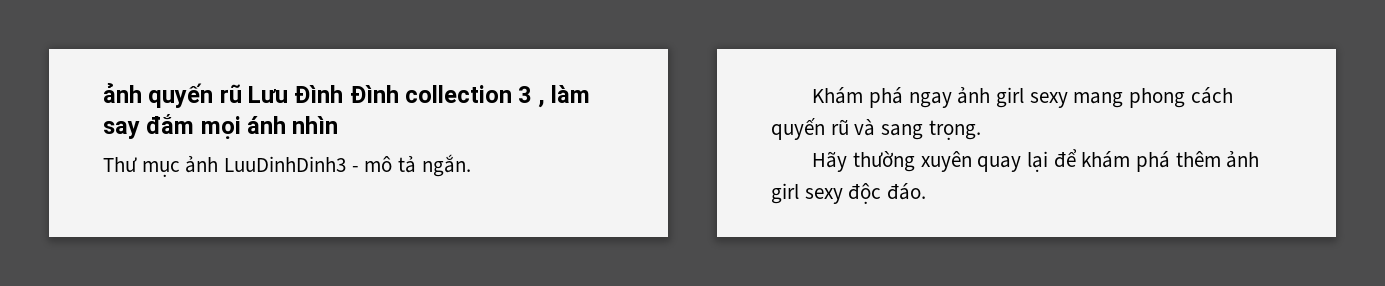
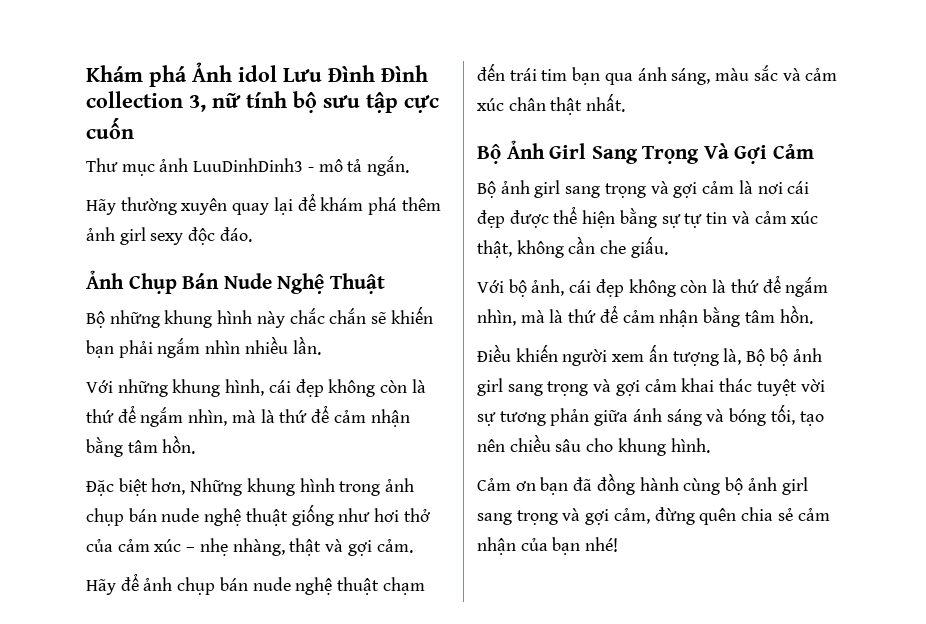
[103,83,591,108] [103,114,339,139] ảnh quyến rũ Lưu Đình Đình collection 3 , làm say đắm mọi ánh nhìn -> [86,62,428,87] [86,91,439,113] [86,117,134,139] Khám phá Ảnh idol Lưu Đình Đình collection 3, nữ tính bộ sưu tập cực cuốn
[812,86,1233,108] [771,118,981,140] // Khám phá ngay ảnh girl sexy mang phong cách quyến rũ và sang trọng. -> (410, 166) none
(927, 191) none -> [86,270,385,294] [86,306,433,328] [86,336,321,358] [86,379,426,397] [86,405,410,427] [86,435,196,457] [86,478,415,496] [86,504,430,526] [86,538,413,556] [86,573,425,595] [477,63,838,85] [477,93,626,115] [477,140,814,164] [477,180,810,198] [477,206,819,228] [477,236,668,258] [477,275,829,297] [477,305,813,327] [477,344,822,366] [477,378,825,396] [477,404,824,426] [477,434,710,456] [477,473,808,495] [477,507,830,525] [477,537,619,555] // Ảnh Chụp Bán Nude Nghệ Thuật // Bộ những khung hình này chắc chắn sẽ khiến bạn phải ngắm nhìn nhiều lần. // Với những khung hình, cái đẹp không còn là thứ để ngắm nhìn, mà là thứ để cảm nhận bằng tâm hồn. // Đặc biệt hơn, Những khung hình trong ảnh chụp bán nude nghệ thuật giống như hơi thở của cảm xúc – nhẹ nhàng, thật và gợi cảm. // Hãy để ảnh chụp bán nude nghệ thuật chạm đến trái tim bạn qua ánh sáng, màu sắc và cảm xúc chân thật nhất. // Bộ Ảnh Girl Sang Trọng Và Gợi Cảm // Bộ ảnh girl sang trọng và gợi cảm là nơi cái đẹp được thể hiện bằng sự tự tin và cảm xúc thật, không cần che giấu. // Với bộ ảnh, cái đẹp không còn là thứ để ngắm nhìn, mà là thứ để cảm nhận bằng tâm hồn. // Điều khiến người xem ấn tượng là, Bộ bộ ảnh girl sang trọng và gợi cảm khai thác tuyệt vời sự tương phản giữa ánh sáng và bóng tối, tạo nên chiều sâu cho khung hình. // Cảm ơn bạn đã đồng hành cùng bộ ảnh girl sang trọng và gợi cảm, đừng quên chia sẻ cảm nhận của bạn nhé!

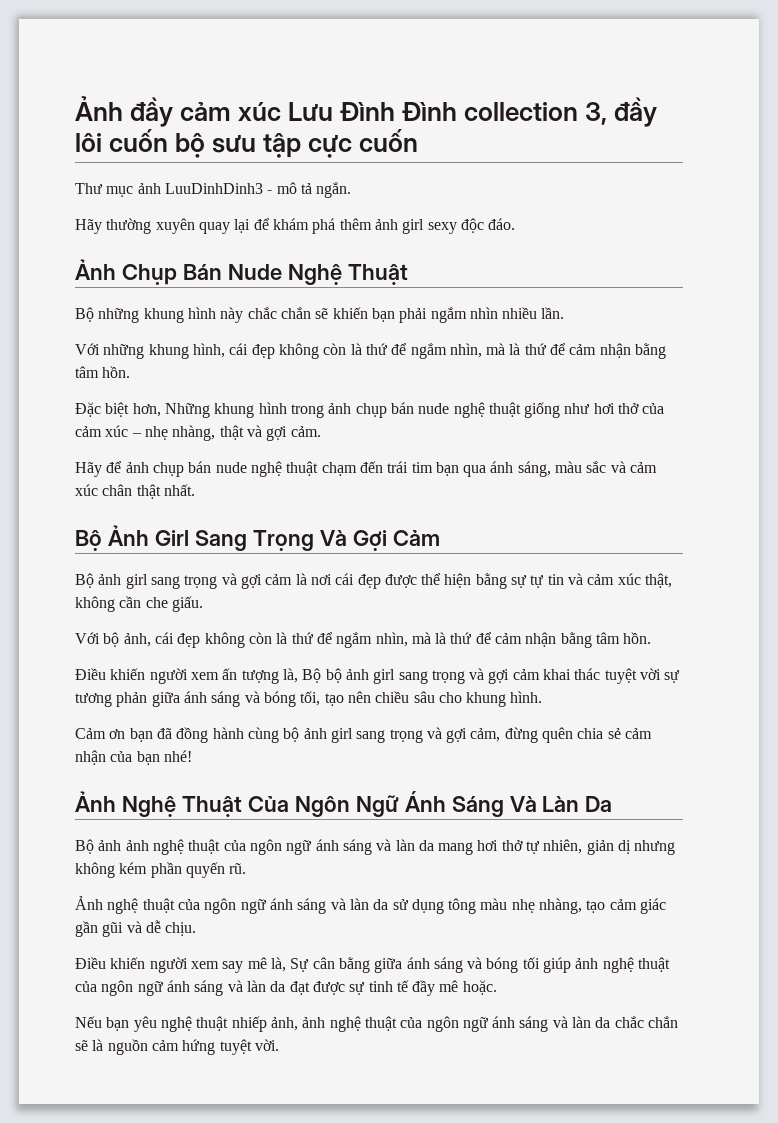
[86,62,277,87] Khám phá Ảnh idol -> [75,96,282,127] Ảnh đầy cảm xúc
[212,91,287,108] nữ tính -> [614,97,658,127] [75,129,169,152] đầy lôi cuốn
(619, 544) none -> [75,791,613,817] [75,839,676,855] [75,862,247,878] [75,896,667,914] [75,920,197,937] [75,957,671,973] [75,980,497,996] [75,1016,679,1032] [75,1039,279,1055] // Ảnh Nghệ Thuật Của Ngôn Ngữ Ánh Sáng Và Làn Da // Bộ ảnh ảnh nghệ thuật của ngôn ngữ ánh sáng và làn da mang hơi thở tự nhiên, giản dị nhưng không kém phần quyến rũ. // Ảnh nghệ thuật của ngôn ngữ ánh sáng và làn da sử dụng tông màu nhẹ nhàng, tạo cảm giác gần gũi và dễ chịu. // Điều khiến người xem say mê là, Sự cân bằng giữa ánh sáng và bóng tối giúp ảnh nghệ thuật của ngôn ngữ ánh sáng và làn da đạt được sự tinh tế đầy mê hoặc. // Nếu bạn yêu nghệ thuật nhiếp ảnh, ảnh nghệ thuật của ngôn ngữ ánh sáng và làn da chắc chắn sẽ là nguồn cảm hứng tuyệt vời.

